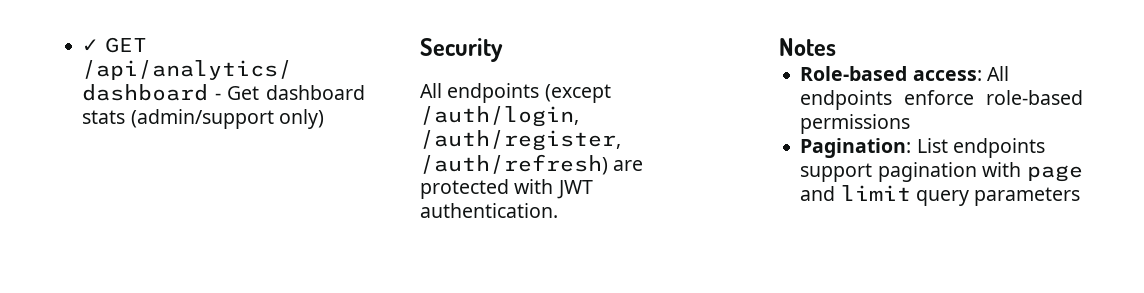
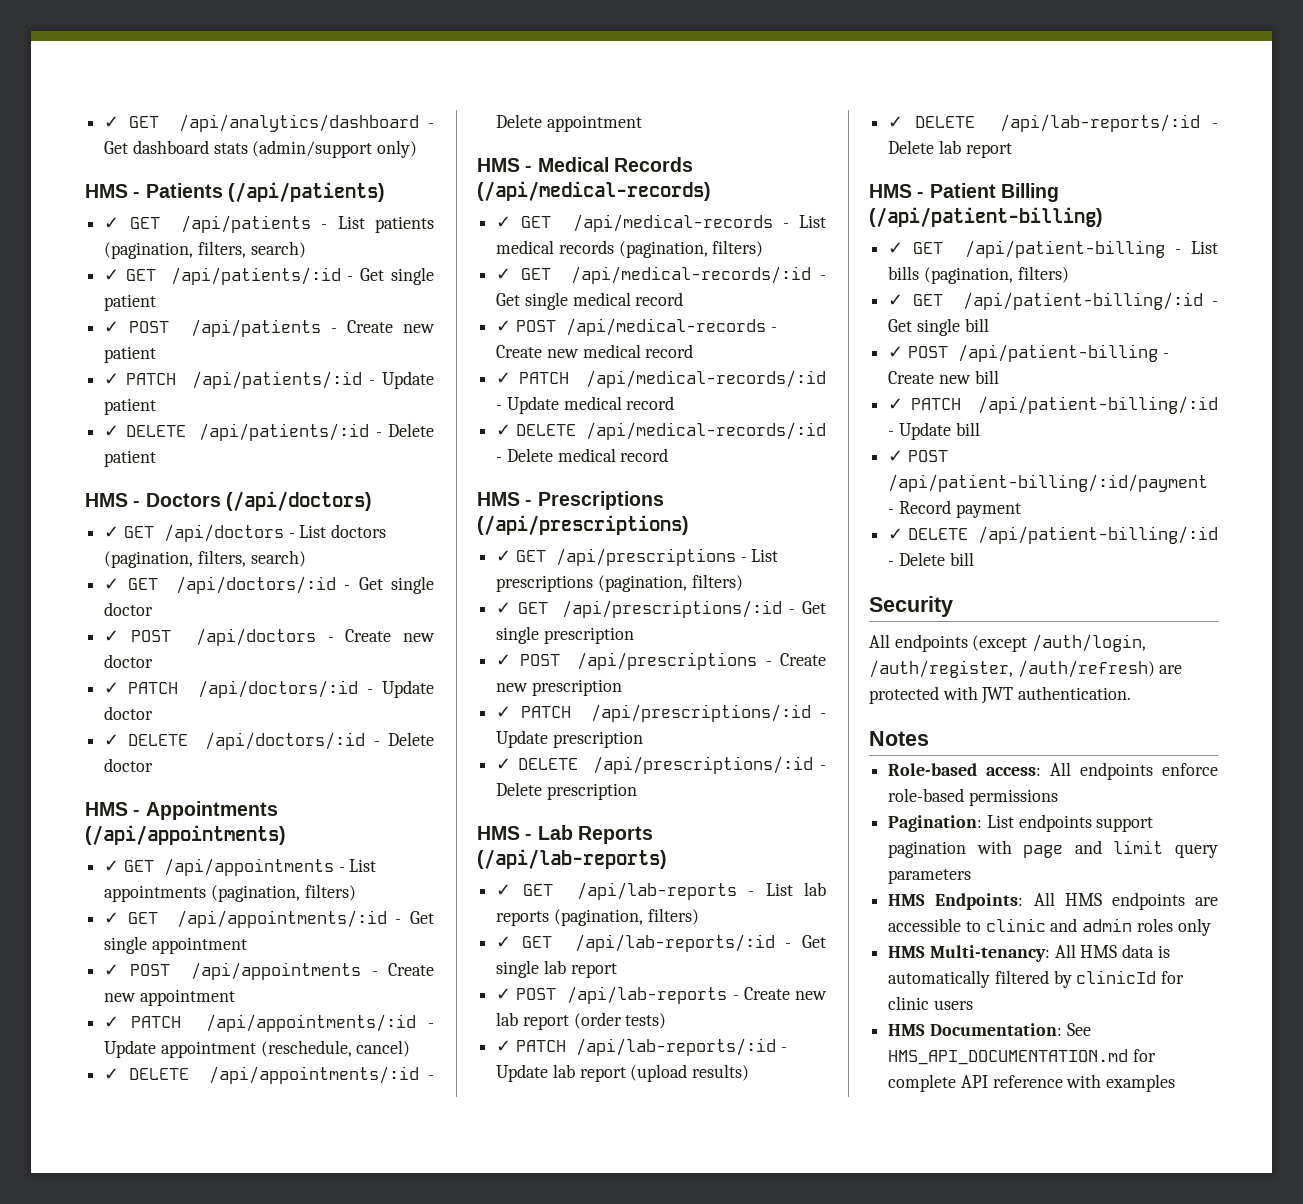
(324, 119) none -> [85,182,385,202] [104,215,435,233] [104,241,306,259] [104,267,435,285] [104,294,157,311] [104,319,435,337] [104,346,157,363] [104,371,434,389] [104,398,157,415] [104,423,434,441] [104,450,157,467] [85,491,372,511] [104,524,387,542] [104,550,306,568] [104,576,435,594] [104,602,154,616] [104,628,435,646] [104,654,154,668] [104,680,434,698] [104,706,154,720] [104,732,434,750] [104,758,154,772] [85,801,278,820] [85,825,286,845] [104,858,377,876] [104,884,356,902] [104,910,434,928] [104,936,247,954] [104,962,434,980] [104,989,235,1006] [104,1014,434,1032] [104,1040,411,1058] [104,1066,434,1084] [496,114,642,132] [477,157,693,172] [477,181,711,201] [496,214,826,232] [496,240,764,258] [496,266,826,284] [496,292,684,310] [496,318,777,336] [496,344,694,358] [496,370,826,388] [496,396,675,414] [496,422,826,440] [496,448,669,462] [477,491,664,510] [477,515,689,535] [496,548,779,566] [496,574,743,592] [496,600,826,618] [496,626,634,644] [496,652,826,670] [496,679,622,696] [496,704,826,722] [496,730,643,748] [496,756,826,774] [496,782,637,800] [477,825,653,844] [477,849,667,869] [496,882,826,900] [496,908,699,926] [496,934,826,952] [496,960,617,978] [496,986,827,1004] [496,1012,667,1030] [496,1038,787,1056] [496,1064,750,1082] [888,114,1218,132] [888,140,1012,158] [869,183,1059,202] [869,207,1103,227] [888,240,1218,258] [888,266,1069,284] [888,292,1218,310] [888,318,989,336] [888,344,1169,362] [888,370,999,384] [888,396,1218,414] [888,422,980,440] [888,450,948,462] [888,474,1209,492] [888,500,1021,518] [888,526,1218,544] [888,552,974,566] // HMS - Patients (/api/patients) // ✓ GET /api/patients - List patients (pagination, filters, search) // ✓ GET /api/patients/:id - Get single patient // ✓ POST /api/patients - Create new patient // ✓ PATCH /api/patients/:id - Update patient // ✓ DELETE /api/patients/:id - Delete patient // HMS - Doctors (/api/doctors) // ✓ GET /api/doctors - List doctors (pagination, filters, search) // ✓ GET /api/doctors/:id - Get single doctor // ✓ POST /api/doctors - Create new doctor // ✓ PATCH /api/doctors/:id - Update doctor // ✓ DELETE /api/doctors/:id - Delete doctor // HMS - Appointments (/api/appointments) // ✓ GET /api/appointments - List appointments (pagination, filters) // ✓ GET /api/appointments/:id - Get single appointment // ✓ POST /api/appointments - Create new appointment // ✓ PATCH /api/appointments/:id - Update appointment (reschedule, cancel) // ✓ DELETE /api/appointments/:id - Delete appointment // HMS - Medical Records (/api/medical-records) // ✓ GET /api/medical-records - List medical records (pagination, filters) // ✓ GET /api/medical-records/:id - Get single medical record // ✓ POST /api/medical-records - Create new medical record // ✓ PATCH /api/medical-records/:id - Update medical record // ✓ DELETE /api/medical-records/:id - Delete medical record // HMS - Prescriptions (/api/prescriptions) // ✓ GET /api/prescriptions - List prescriptions (pagination, filters) // ✓ GET /api/prescriptions/:id - Get single prescription // ✓ POST /api/prescriptions - Create new prescription // ✓ PATCH /api/prescriptions/:id - Update prescription // ✓ DELETE /api/prescriptions/:id - Delete prescription // HMS - Lab Reports (/api/lab-reports) // ✓ GET /api/lab-reports - List lab reports (pagination, filters) // ✓ GET /api/lab-reports/:id - Get single lab report // ✓ POST /api/lab-reports - Create new lab report (order tests) // ✓ PATCH /api/lab-reports/:id - Update lab report (upload results) // ✓ DELETE /api/lab-reports/:id - Delete lab report // HMS - Patient Billing (/api/patient-billing) // ✓ GET /api/patient-billing - List bills (pagination, filters) // ✓ GET /api/patient-billing/:id - Get single bill // ✓ POST /api/patient-billing - Create new bill // ✓ PATCH /api/patient-billing/:id - Update bill // ✓ POST /api/patient-billing/:id/payment - Record payment // ✓ DELETE /api/patient-billing/:id - Delete bill
(1081, 196) none -> [888,892,1218,910] [888,918,1211,936] [888,944,1170,962] [888,970,1185,988] [888,996,973,1010] [888,1023,1091,1036] [888,1049,1156,1065] [888,1074,1176,1092] // HMS Endpoints: All HMS endpoints are accessible to clinic and admin roles only // HMS Multi-tenancy: All HMS data is automatically filtered by clinicId for clinic users // HMS Documentation: See HMS_API_DOCUMENTATION.md for complete API reference with examples

